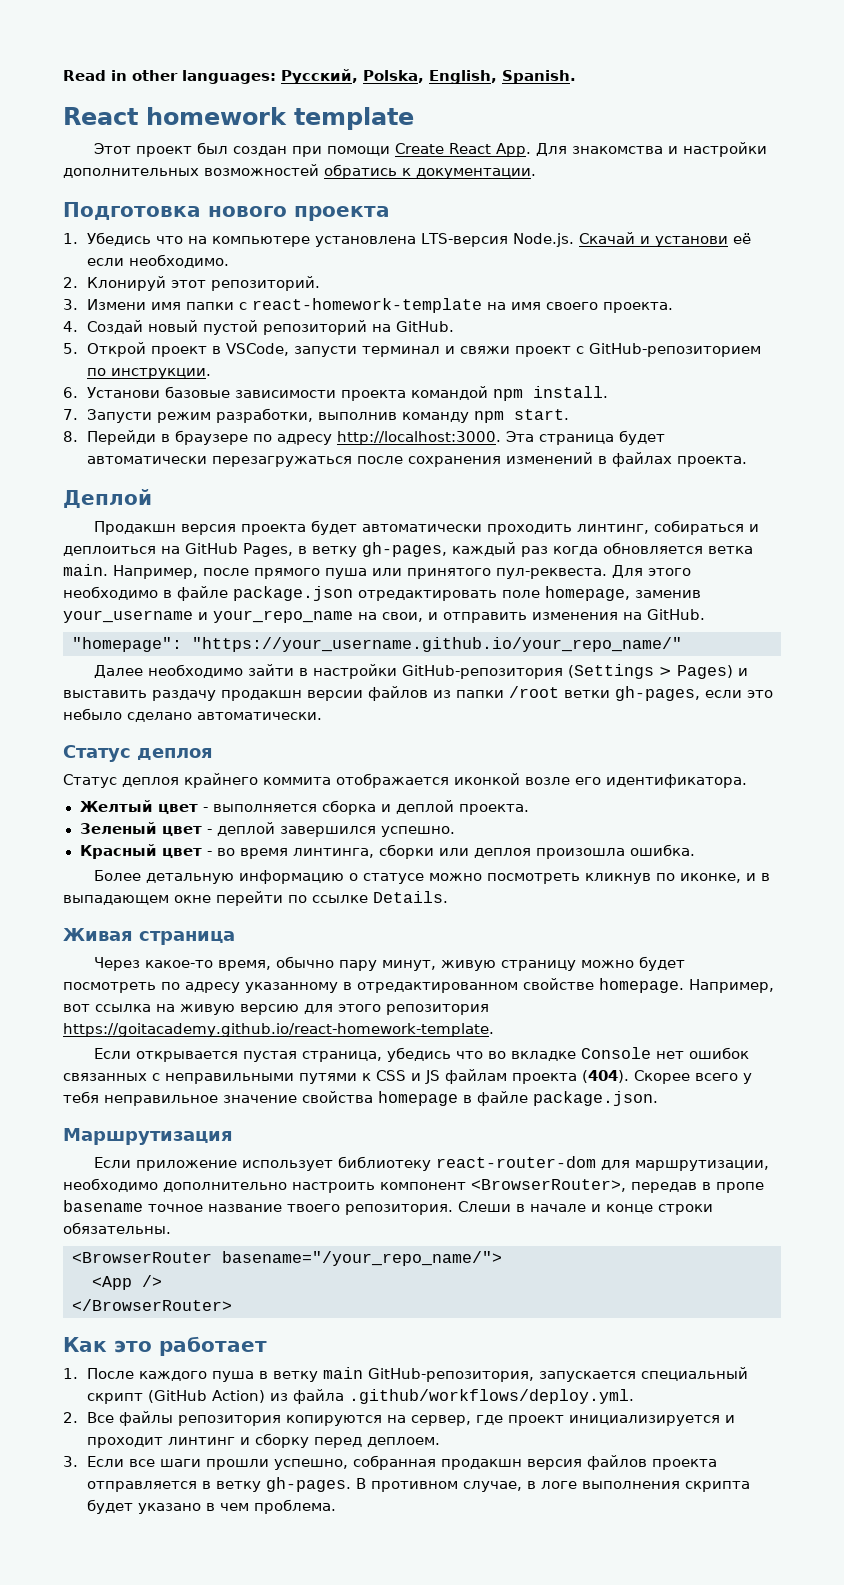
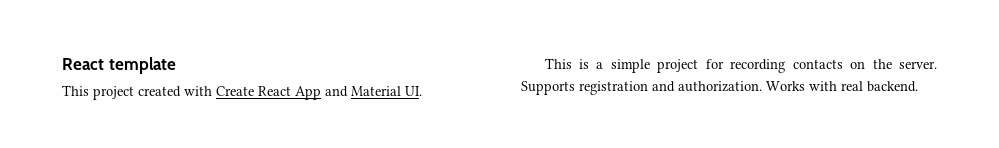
[63,69,576,84] [63,107,414,130] [94,142,768,157] [63,164,536,179] [63,202,390,221] [63,232,752,247] [87,254,230,268] [63,276,321,291] [63,298,674,313] [63,320,455,335] [63,342,762,357] [87,368,212,379] [63,386,609,401] [63,408,570,423] [63,430,666,445] [87,452,748,467] [63,489,152,508] [94,520,760,535] [63,542,753,557] [63,564,691,579] [63,586,701,601] [63,609,705,623] [72,637,682,652] [94,664,749,679] [63,686,773,701] [63,708,322,722] [63,745,213,762] [63,773,747,788] [79,800,529,815] [79,822,455,837] [79,844,695,859] [94,870,771,884] [63,891,448,906] [63,928,235,945] [94,956,686,971] [63,978,774,993] [63,1004,489,1015] [63,1023,494,1037] [94,1047,750,1062] [63,1069,752,1084] [63,1091,658,1106] [63,1128,233,1145] [94,1156,770,1171] [63,1178,764,1193] [63,1200,713,1215] [63,1222,171,1234] [72,1251,502,1266] [92,1275,162,1290] [72,1299,232,1311] [63,1336,267,1356] [63,1367,749,1382] [87,1389,635,1404] [63,1411,736,1426] [87,1433,441,1448] [63,1455,718,1470] [87,1477,751,1492] [87,1499,337,1514] Read in other languages: Русский, Polska, English, Spanish. // React homework template // Этот проект был создан при помощи Create React App. Для знакомства и настройки дополнительных возможностей обратись к документации. // Подготовка нового проекта // 1. Убедись что на компьютере установлена LTS-версия Node.js. Скачай и установи её если необходимо. // 2. Клонируй этот репозиторий. // 3. Измени имя папки с react-homework-template на имя своего проекта. // 4. Создай новый пустой репозиторий на GitHub. // 5. Открой проект в VSCode, запусти терминал и свяжи проект с GitHub-репозиторием по инструкции. // 6. Установи базовые зависимости проекта командой npm install. // 7. Запусти режим разработки, выполнив команду npm start. // 8. Перейди в браузере по адресу http://localhost:3000. Эта страница будет автоматически перезагружаться после сохранения изменений в файлах проекта. // Деплой // Продакшн версия проекта будет автоматически проходить линтинг, собираться и деплоиться на GitHub Pages, в ветку gh-pages, каждый раз когда обновляется ветка main. Например, после прямого пуша или принятого пул-реквеста. Для этого необходимо в файле package.json отредактировать поле homepage, заменив your_username и your_repo_name на свои, и отправить изменения на GitHub. // "homepage": "https://your_username.github.io/your_repo_name/" // Далее необходимо зайти в настройки GitHub-репозитория (Settings > Pages) и выставить раздачу продакшн версии файлов из папки /root ветки gh-pages, если это небыло сделано автоматически. // Статус деплоя // Статус деплоя крайнего коммита отображается иконкой возле его идентификатора. // Желтый цвет - выполняется сборка и деплой проекта. // Зеленый цвет - деплой завершился успешно. // Красный цвет - во время линтинга, сборки или деплоя произошла ошибка. // Более детальную информацию о статусе можно посмотреть кликнув по иконке, и в выпадающем окне перейти по ссылке Details. // Живая страница // Через какое-то время, обычно пару минут, живую страницу можно будет посмотреть по адресу указанному в отредактированном свойстве homepage. Например, вот ссылка на живую версию для этого репозитория https://goitacademy.github.io/react-homework-template. // Если открывается пустая страница, убедись что во вкладке Console нет ошибок связанных с неправильными путями к CSS и JS файлам проекта (404). Скорее всего у тебя неправильное значение свойства homepage в файле package.json. // Маршрутизация // Если приложение использует библиотеку react-router-dom для маршрутизации, необходимо дополнительно настроить компонент <BrowserRouter>, передав в пропе basename точное название твоего репозитория. Слеши в начале и конце строки обязательны. // <BrowserRouter basename="/your_repo_name/"> // <App /> // </BrowserRouter> // Как это работает // 1. После каждого пуша в ветку main GitHub-репозитория, запускается специальный скрипт (GitHub Action) из файла .github/workflows/deploy.yml. // 2. Все файлы репозитория копируются на сервер, где проект инициализируется и проходит линтинг и сборку перед деплоем. // 3. Если все шаги прошли успешно, собранная продакшн версия файлов проекта отправляется в ветку gh-pages. В противном случае, в логе выполнения скрипта будет указано в чем проблема. -> [62,57,176,74] [62,85,422,100] [544,58,937,73] [521,81,918,95] React template // This project created with Create React App and Material UI. // This is a simple project for recording contacts on the server. Supports registration and authorization. Works with real backend.

